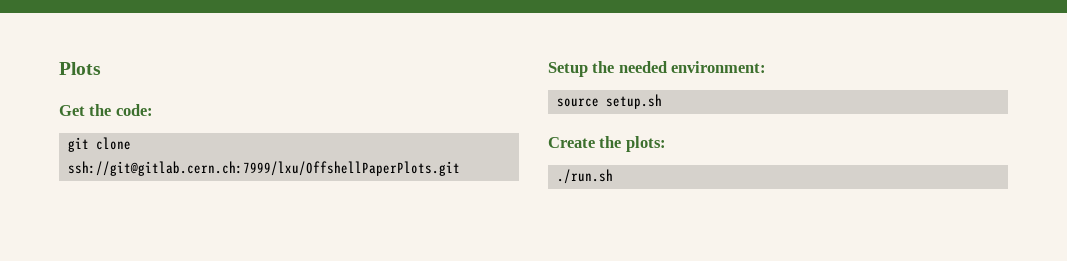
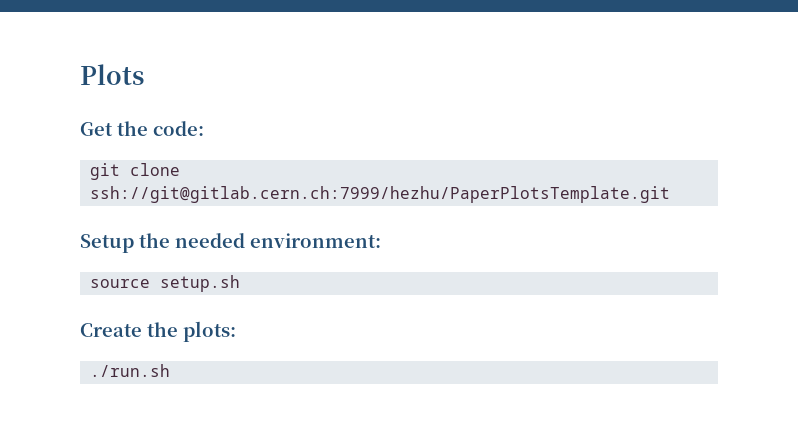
[68,161,461,176] ssh://git@gitlab.cern.ch:7999/lxu/OffshellPaperPlots.git -> [89,186,670,203] ssh://git@gitlab.cern.ch:7999/hezhu/PaperPlotsTemplate.git

